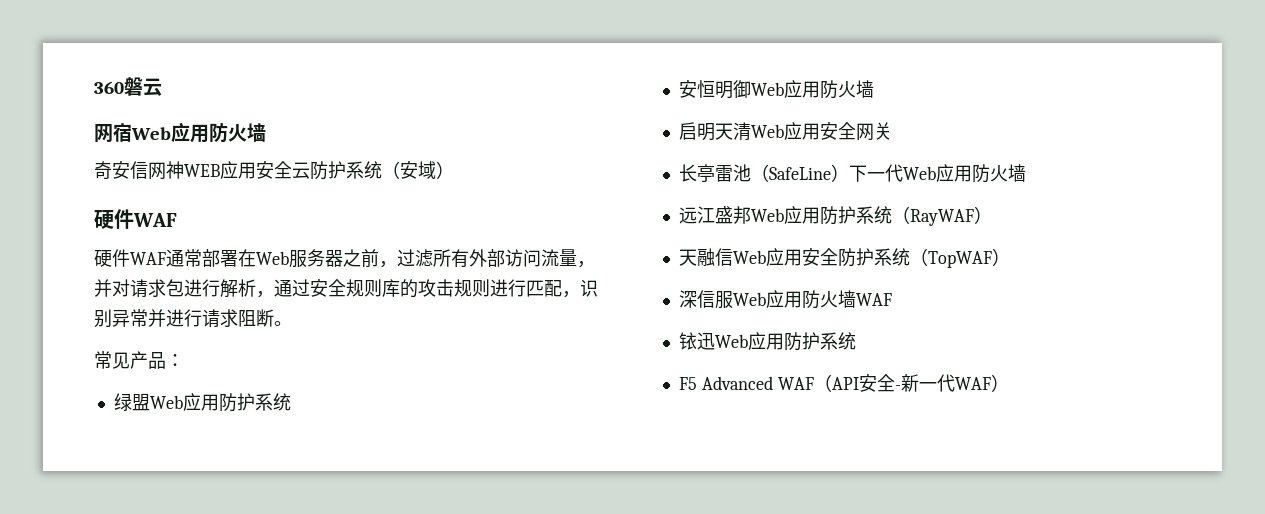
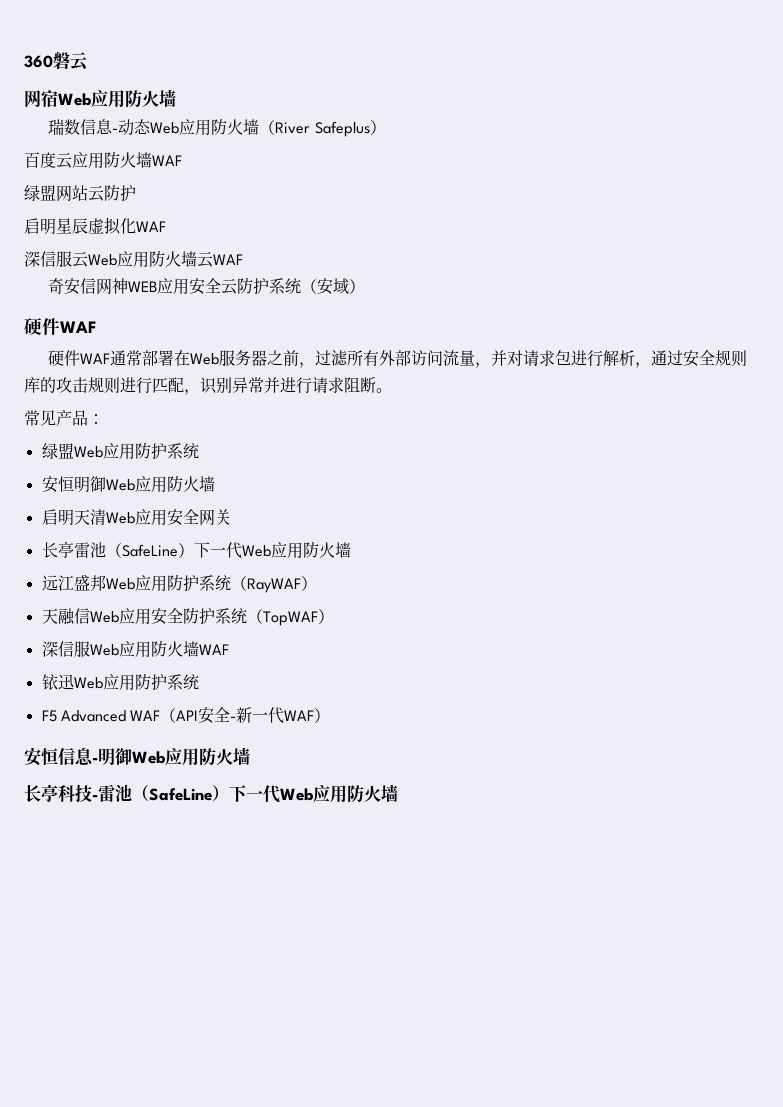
(266, 132) none -> [48,118,386,137] [24,151,182,169] [24,184,136,202] [24,217,166,235] [24,250,243,268] // 瑞数信息-动态Web应用防火墙（River Safeplus） // 百度云应用防火墙WAF // 绿盟网站云防护 // 启明星辰虚拟化WAF // 深信服云Web应用防火墙云WAF
(1009, 383) none -> [24,747,250,766] [24,784,398,803] // 安恒信息-明御Web应用防火墙 // 长亭科技-雷池（SafeLine）下一代Web应用防火墙

